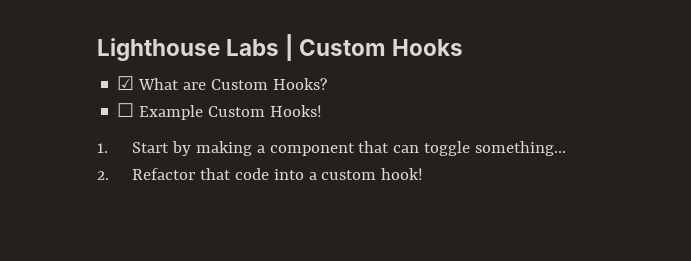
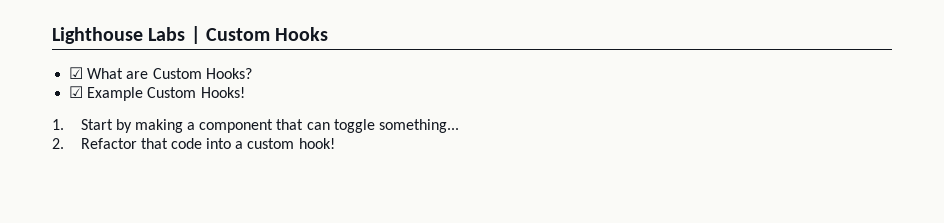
[117,103,135,117] ☐ -> [69,86,84,98] ☑

